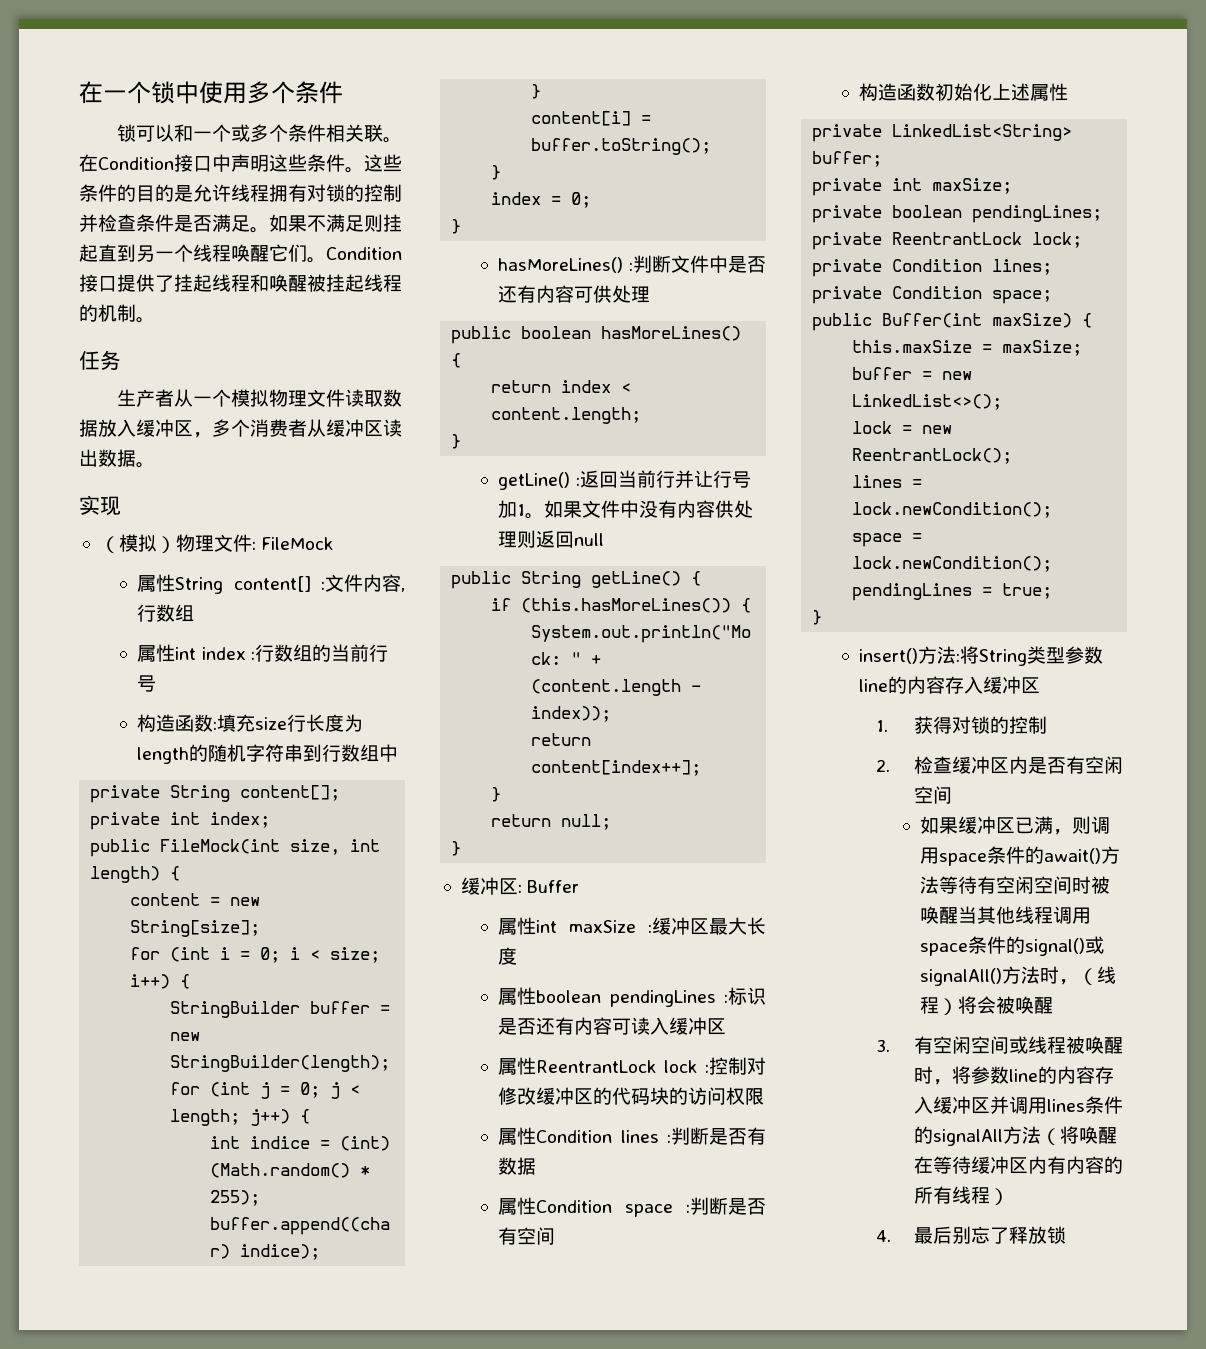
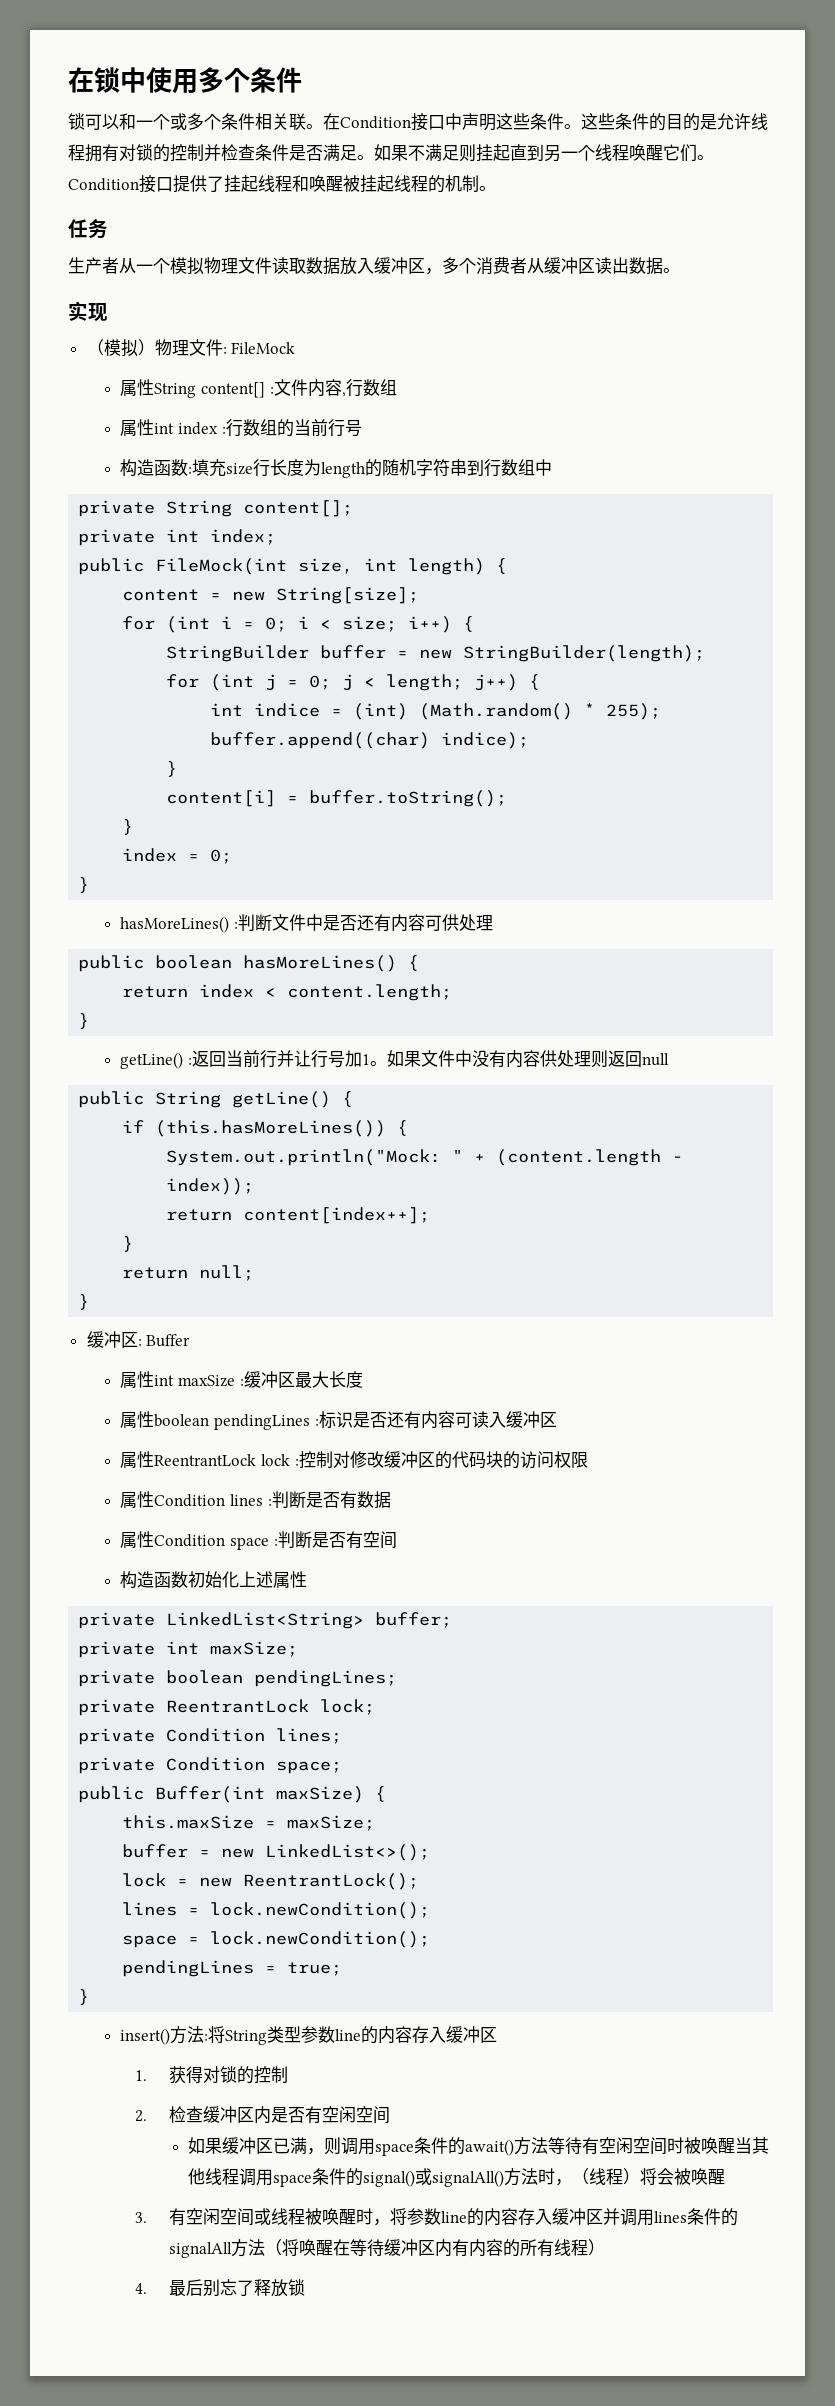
[79,81,151,104] 在一个 -> [68,67,94,93] 在

